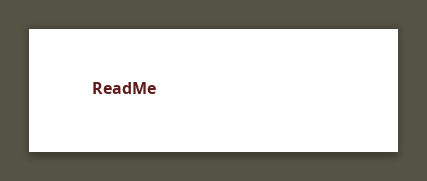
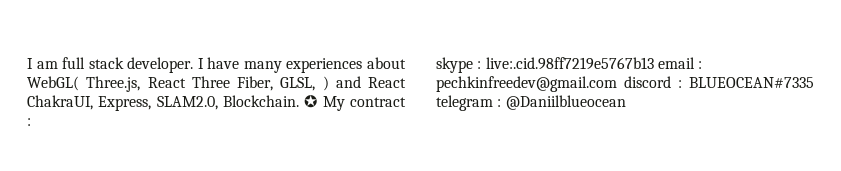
[92,82,156,94] ReadMe -> [27,57,406,73] [27,76,406,92] [27,95,406,111] [27,118,31,126] [436,57,703,73] [436,76,814,92] [436,95,626,111] I am full stack developer. I have many experiences about WebGL( Three.js, React Three Fiber, GLSL, ) and React ChakraUI, Express, SLAM2.0, Blockchain. ✪ My contract : // skype : live:.cid.98ff7219e5767b13 email : pechkinfreedev@gmail.com discord : BLUEOCEAN#7335 telegram : @Daniilblueocean

